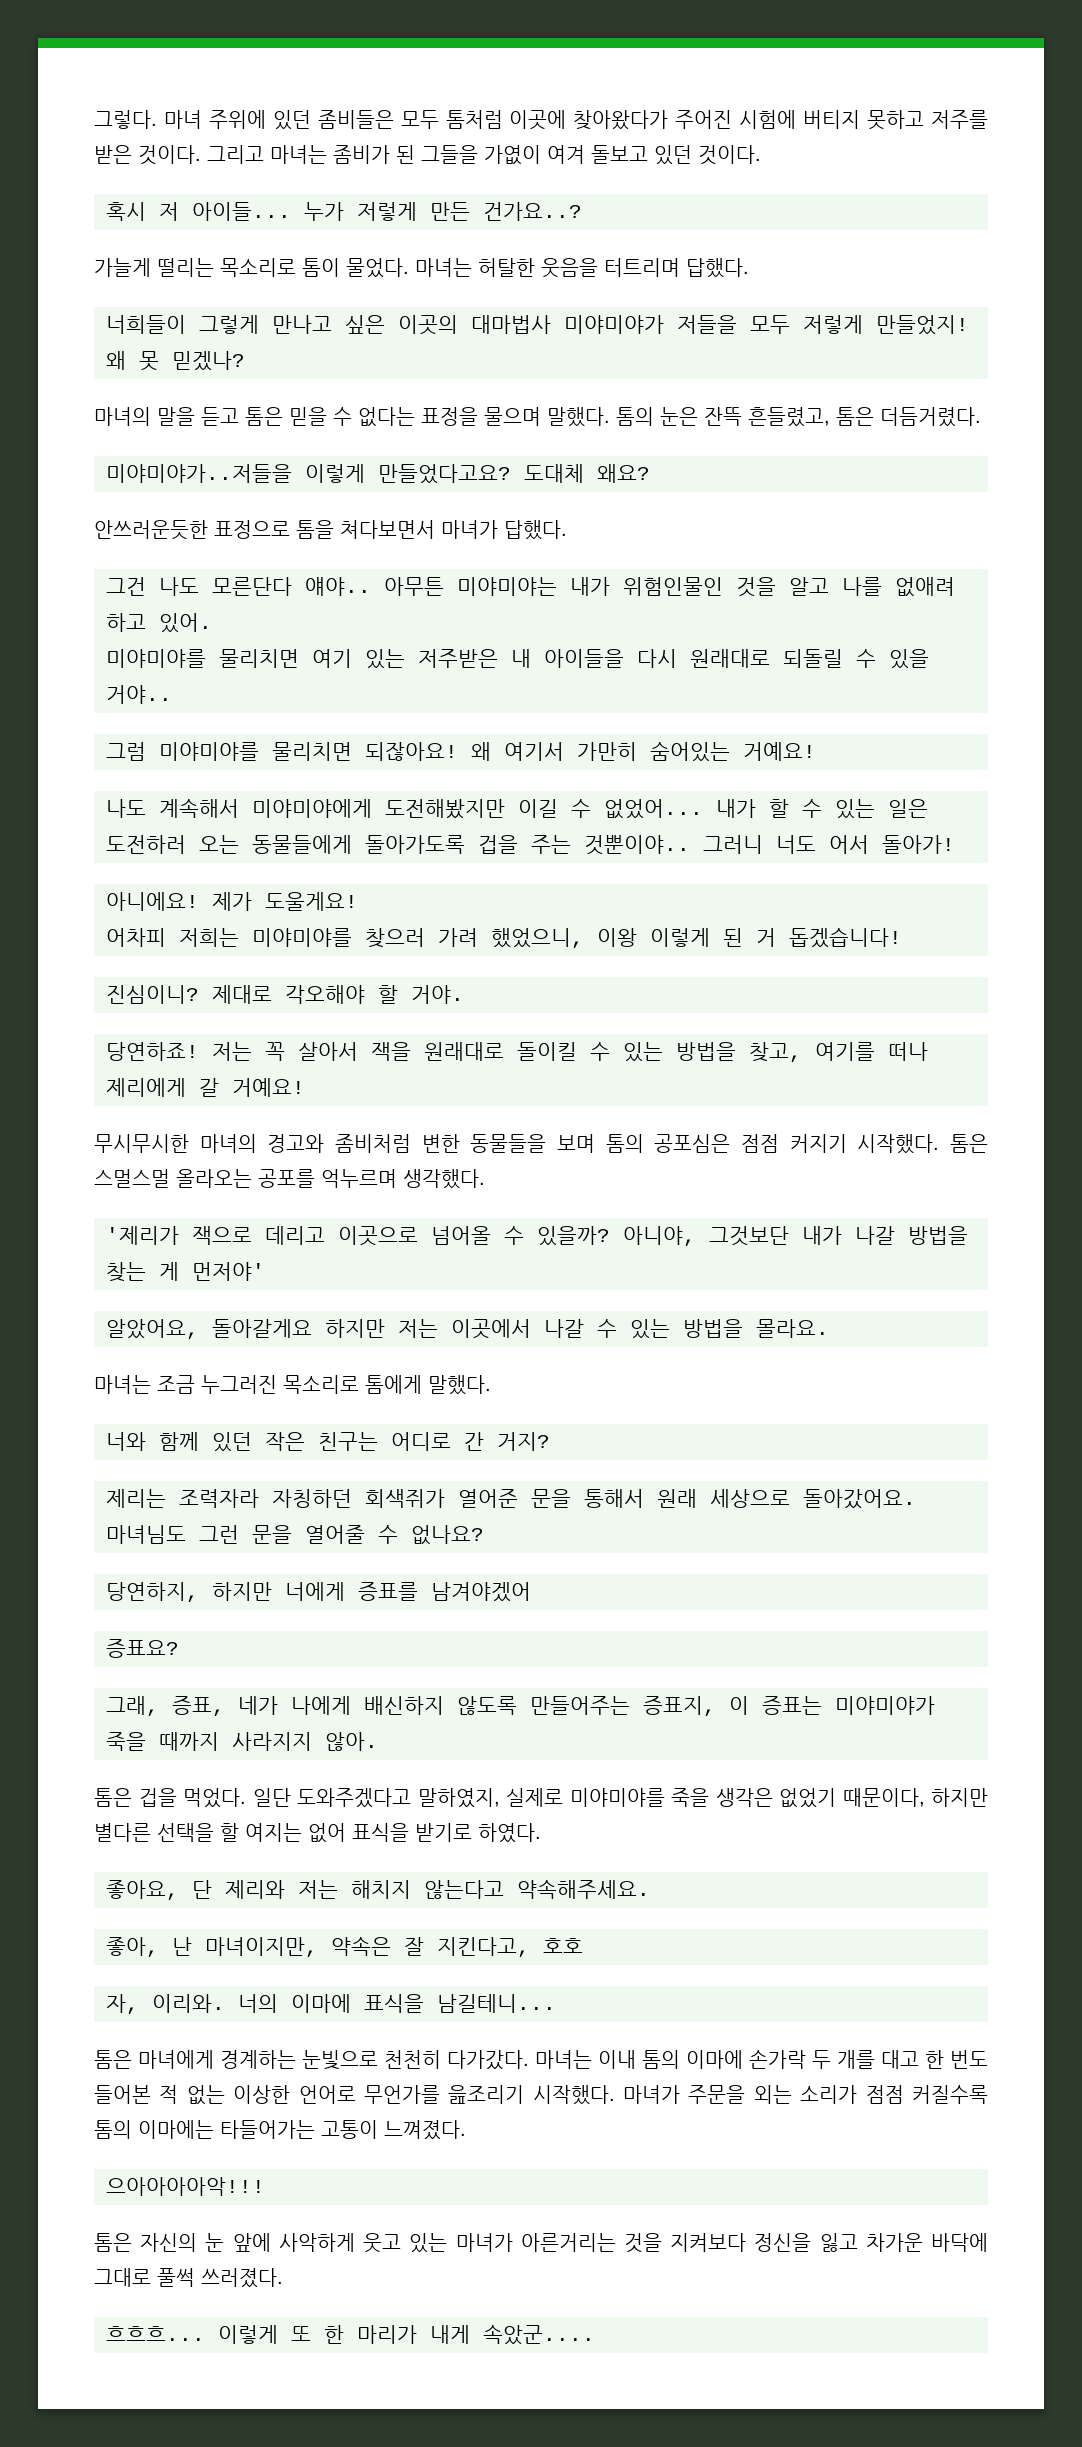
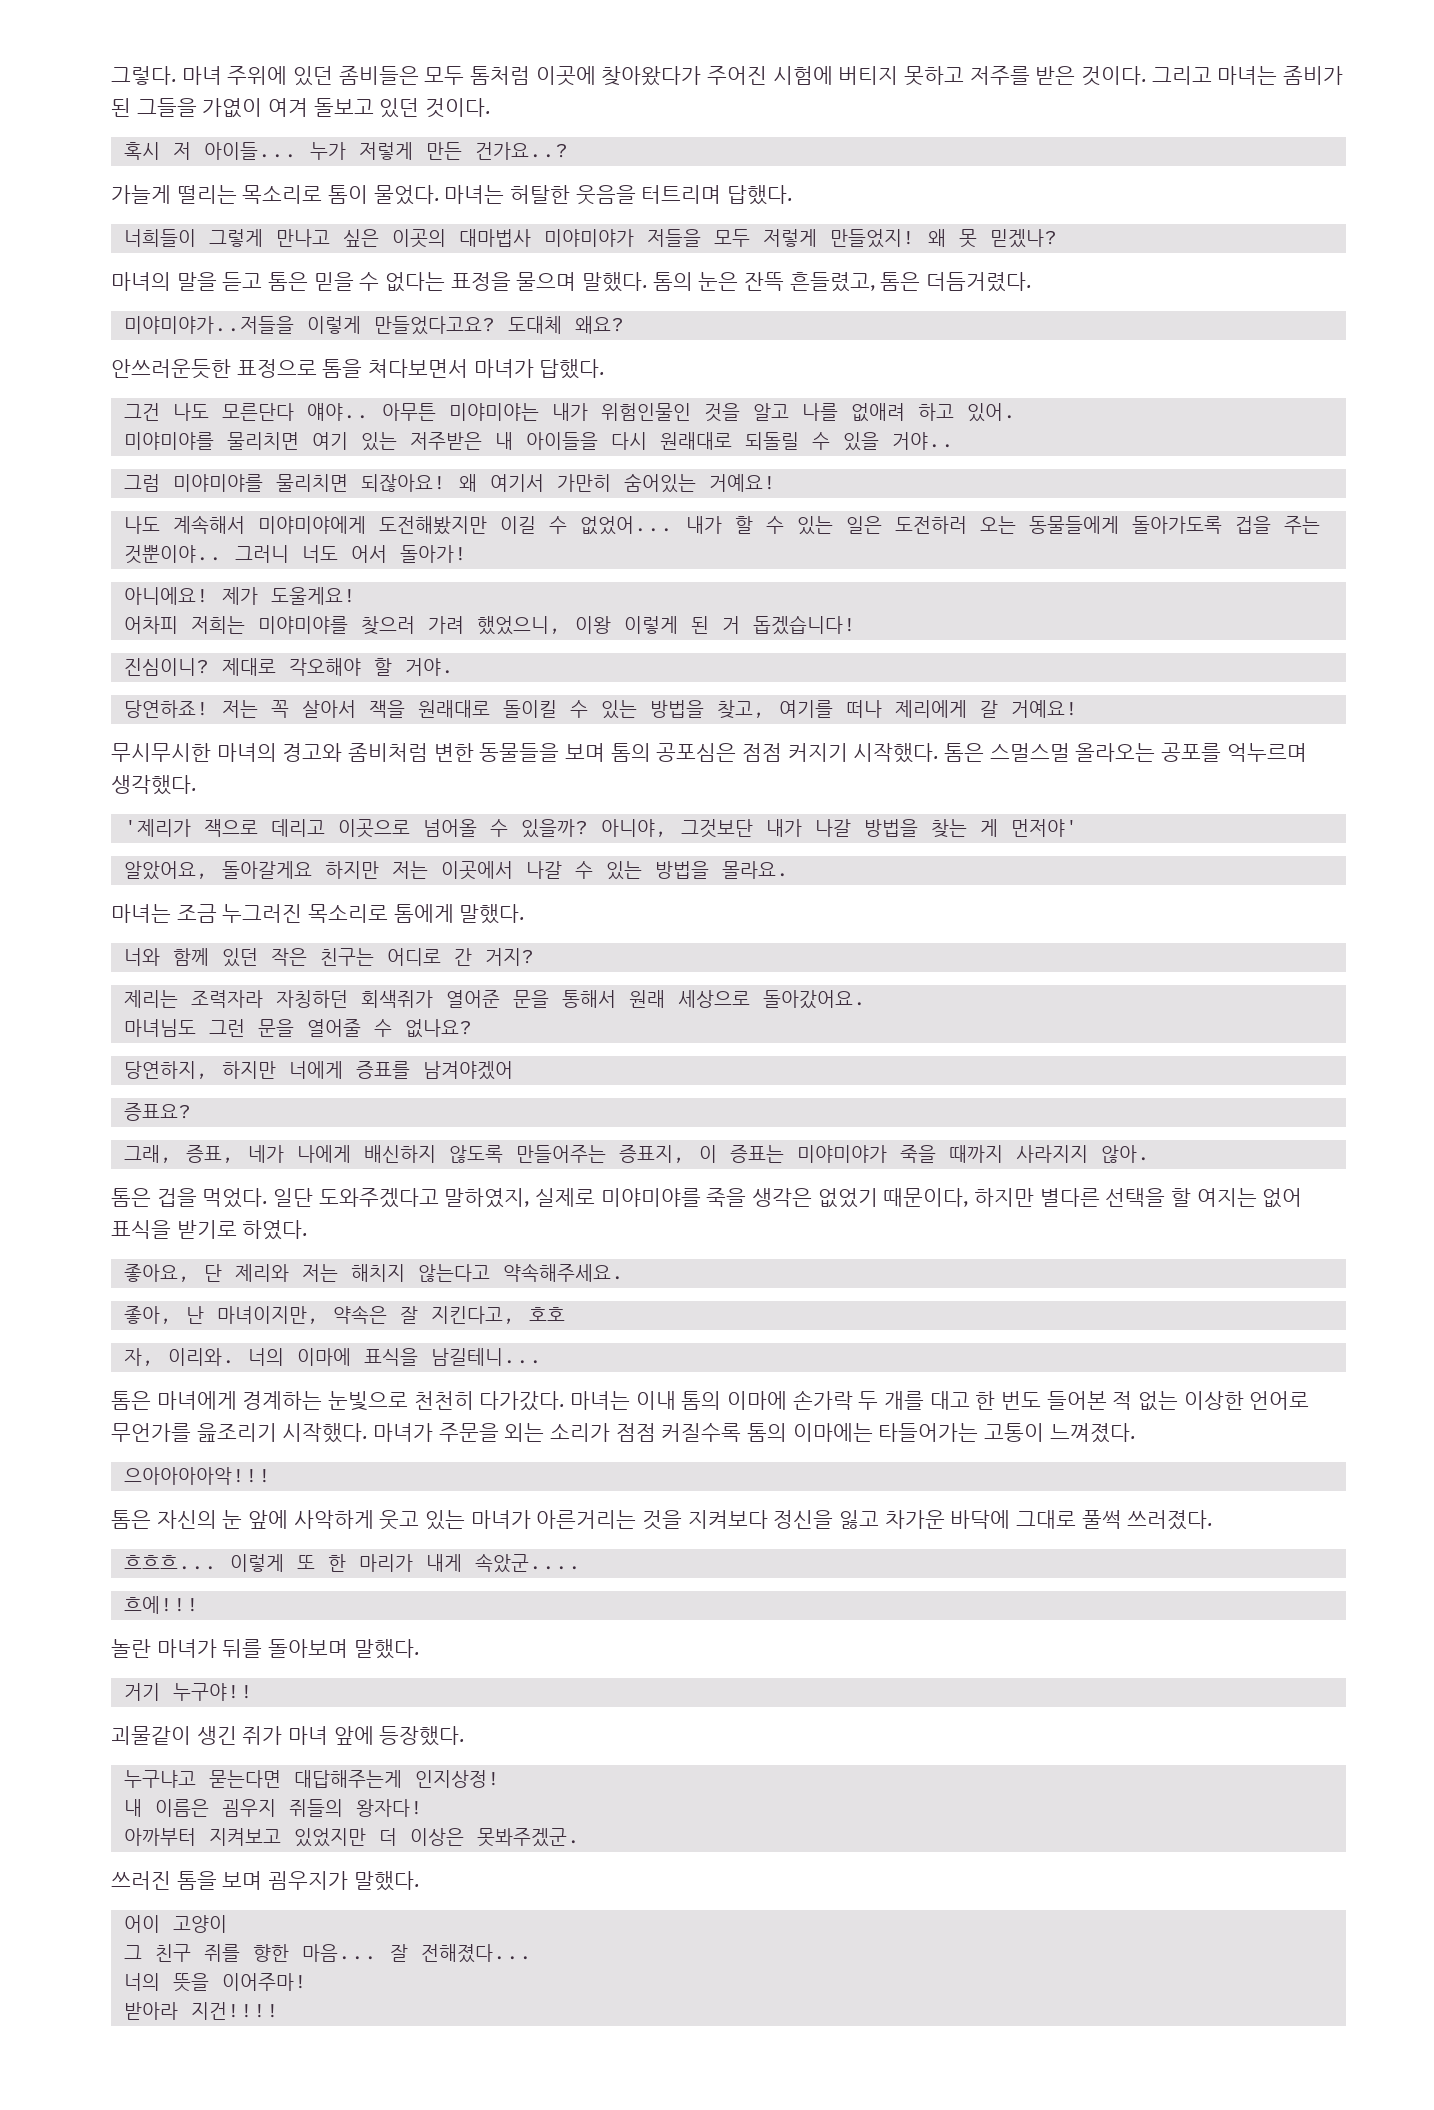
(595, 2334) none -> [123,1596,199,1614] [111,1639,419,1659] [123,1683,253,1701] [111,1726,465,1746] [123,1770,500,1788] [123,1799,423,1817] [123,1828,580,1847] [111,1871,419,1891] [123,1915,227,1933] [123,1944,532,1963] [123,1973,307,1992] [123,2002,279,2020] // 흐에!!! // 놀란 마녀가 뒤를 돌아보며 말했다. // 거기 누구야!! // 괴물같이 생긴 쥐가 마녀 앞에 등장했다. // 누구냐고 묻는다면 대답해주는게 인지상정! // 내 이름은 굄우지 쥐들의 왕자다! // 아까부터 지켜보고 있었지만 더 이상은 못봐주겠군. // 쓰러진 톰을 보며 굄우지가 말했다. // 어이 고양이 // 그 친구 쥐를 향한 마음... 잘 전해졌다... // 너의 뜻을 이어주마! // 받아라 지건!!!!

